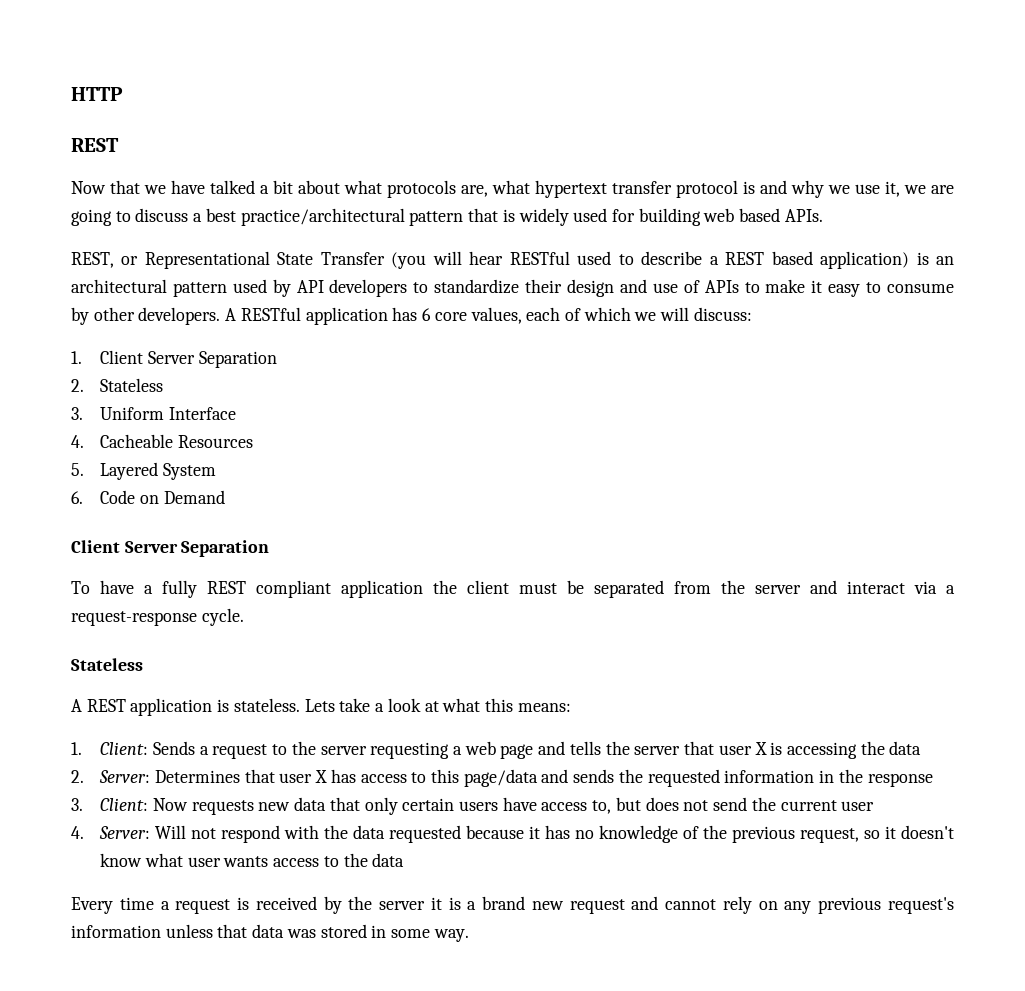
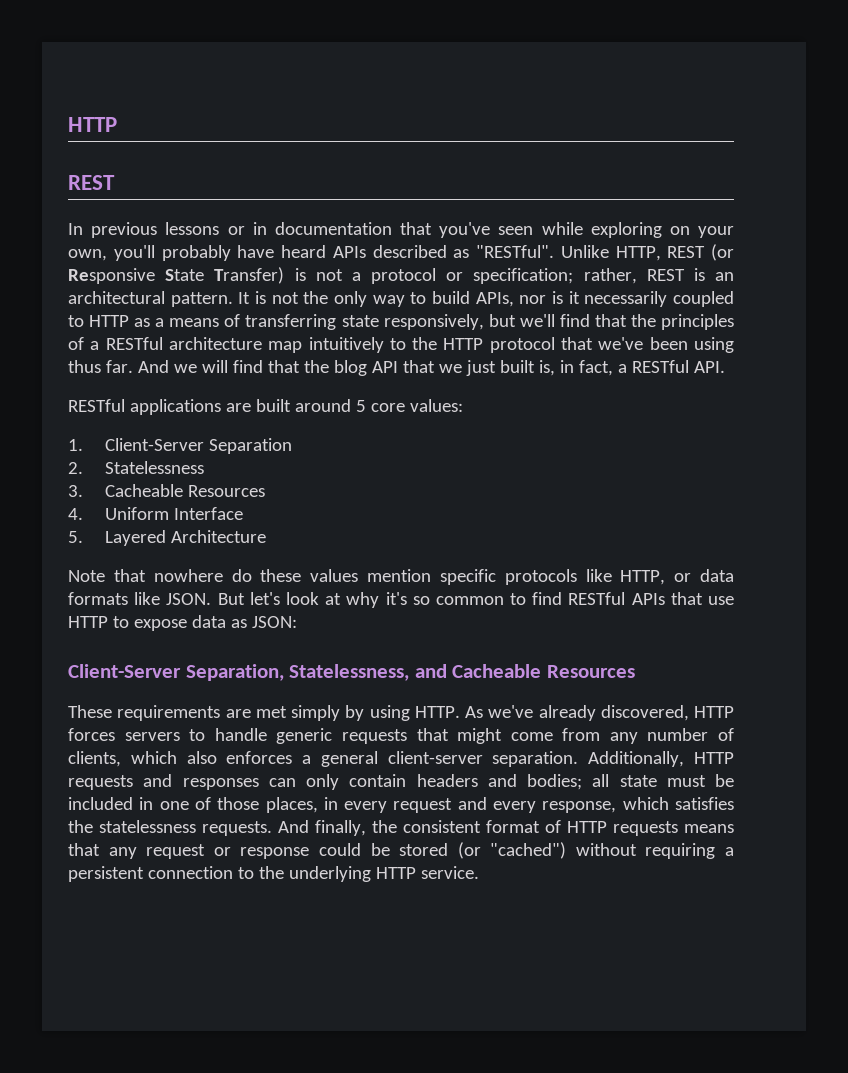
[71,180,954,198] [71,208,823,226] [71,251,955,269] [71,279,955,297] [71,307,752,325] [71,350,195,364] Now that we have talked a bit about what protocols are, what hypertext transfer protocol is and why we use it, we are going to discuss a best practice/architectural pattern that is widely used for building web based APIs. // REST, or Representational State Transfer (you will hear RESTful used to describe a REST based application) is an architectural pattern used by API developers to standardize their design and use of APIs to make it easy to consume by other developers. A RESTful application has 6 core values, each of which we will discuss: // 1. Client Server -> [68,222,734,238] [68,244,734,261] [68,267,734,284] [68,291,735,307] [68,314,734,330] [68,337,734,353] [68,360,725,376] [68,399,463,415] [68,438,204,451] In previous lessons or in documentation that you've seen while exploring on your own, you'll probably have heard APIs described as "RESTful". Unlike HTTP, REST (or Responsive State Transfer) is not a protocol or specification; rather, REST is an architectural pattern. It is not the only way to build APIs, nor is it necessarily coupled to HTTP as a means of transferring state responsively, but we'll find that the principles of a RESTful architecture map intuitively to the HTTP protocol that we've been using thus far. And we will find that the blog API that we just built is, in fact, a RESTful API. // RESTful applications are built around 5 core values: // 1. Client-Server
[100,378,164,392] [71,407,236,420] [71,434,253,448] [71,462,216,480] [71,490,225,504] [71,540,270,557] [71,580,955,598] [71,608,244,626] [71,658,143,671] [71,698,571,716] [71,741,922,759] [71,769,933,787] [71,797,875,815] [71,825,955,843] [100,853,405,867] [71,896,955,914] [71,924,469,942] Stateless // 3. Uniform Interface // 4. Cacheable Resources // 5. Layered System // 6. Code on Demand // Client Server Separation // To have a fully REST compliant application the client must be separated from the server and interact via a request-response cycle. // Stateless // A REST application is stateless. Lets take a look at what this means: // 1. Client: Sends a request to the server requesting a web page and tells the server that user X is accessing the data // 2. Server: Determines that user X has access to this page/data and sends the requested information in the response // 3. Client: Now requests new data that only certain users have access to, but does not send the current user // 4. Server: Will not respond with the data requested because it has no knowledge of the previous request, so it doesn't know what user wants access to the data // Every time a request is received by the server it is a brand new request and cannot rely on any previous request's information unless that data was stored in some way. -> [104,461,204,474] [68,484,265,497] [68,507,243,520] [68,530,266,546] [68,569,734,585] [68,592,734,608] [68,615,297,631] [68,664,635,681] [68,705,734,721] [68,728,735,744] [68,751,734,767] [68,774,734,790] [68,797,734,813] [68,820,734,836] [68,842,734,859] [68,866,479,882] Statelessness // 3. Cacheable Resources // 4. Uniform Interface // 5. Layered Architecture // Note that nowhere do these values mention specific protocols like HTTP, or data formats like JSON. But let's look at why it's so common to find RESTful APIs that use HTTP to expose data as JSON: // Client-Server Separation, Statelessness, and Cacheable Resources // These requirements are met simply by using HTTP. As we've already discovered, HTTP forces servers to handle generic requests that might come from any number of clients, which also enforces a general client-server separation. Additionally, HTTP requests and responses can only contain headers and bodies; all state must be included in one of those places, in every request and every response, which satisfies the statelessness requests. And finally, the consistent format of HTTP requests means that any request or response could be stored (or "cached") without requiring a persistent connection to the underlying HTTP service.

